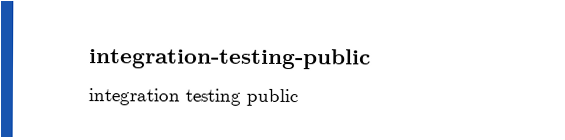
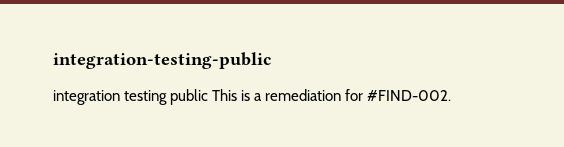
(298, 97) none -> [212,89,452,101] This is a remediation for #FIND-002.

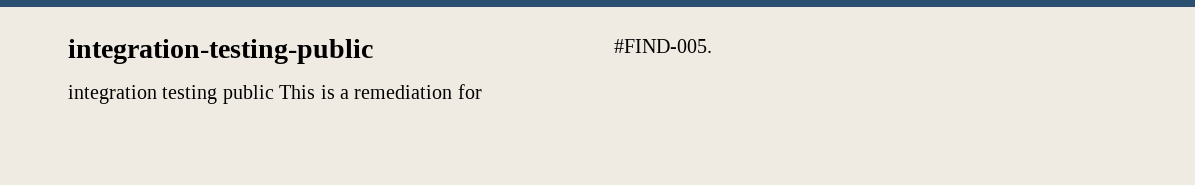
[367,90,452,101] #FIND-002. -> [614,39,712,53] #FIND-005.

